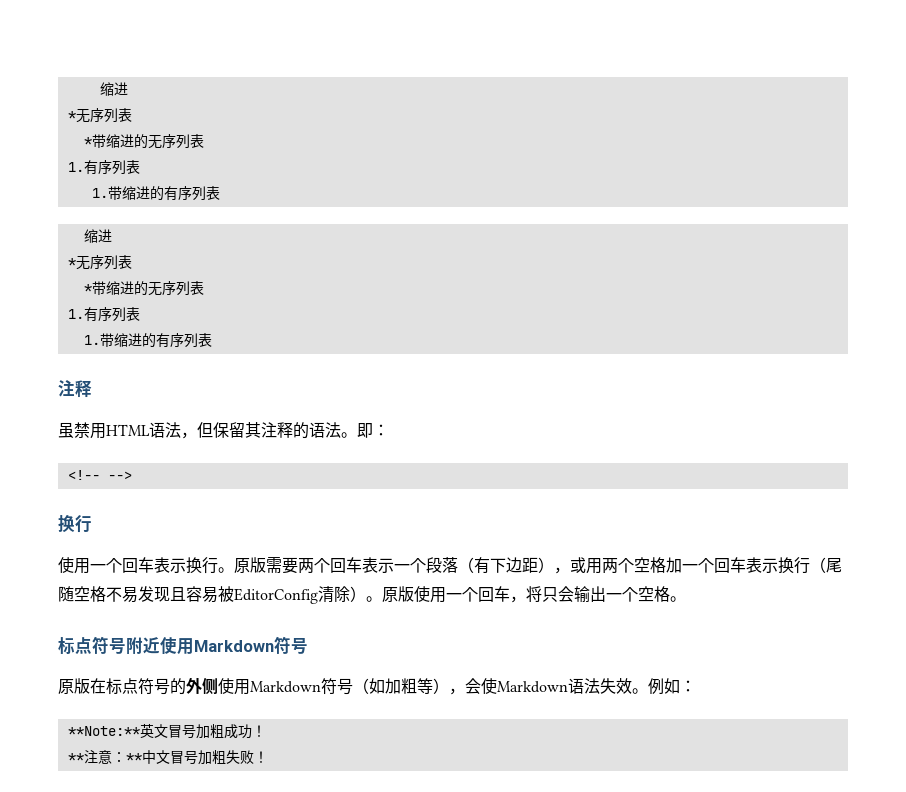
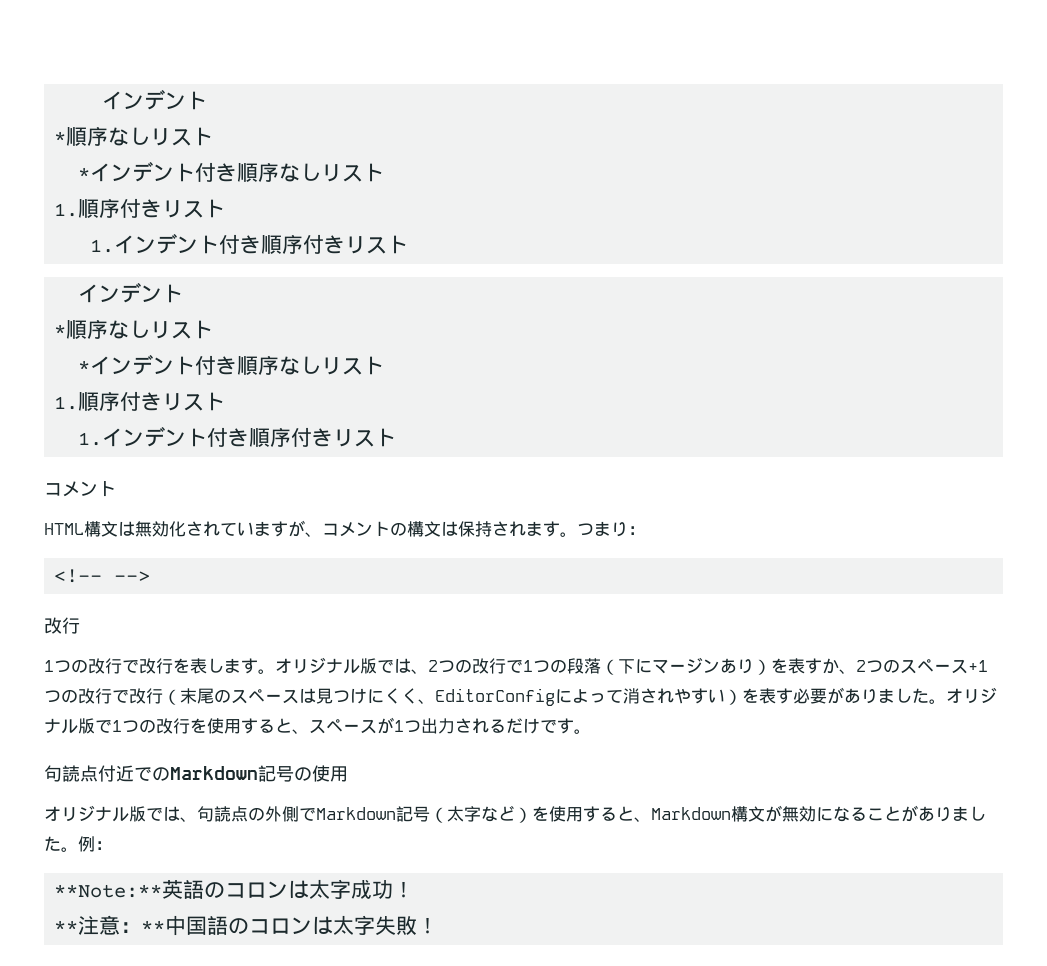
[99,82,128,96] [67,108,132,123] [83,134,204,149] [67,160,140,175] [91,186,220,201] [83,229,112,243] [67,255,132,270] [83,281,204,296] [67,307,140,322] [83,333,212,348] [58,380,92,398] [58,422,373,439] 缩进 // *无序列表 // *带缩进的无序列表 // 1.有序列表 // 1.带缩进的有序列表 // 缩进 // *无序列表 // *带缩进的无序列表 // 1.有序列表 // 1.带缩进的有序列表 // 注释 // 虽禁用HTML语法，但保留其注释的语法。即 -> [102,89,208,110] [54,126,214,146] [78,161,385,182] [54,198,226,218] [90,233,409,254] [78,282,184,303] [54,319,214,339] [78,354,385,375] [54,391,226,411] [78,426,397,447] [44,481,116,497] [44,520,628,537] インデント // *順序なしリスト // *インデント付き順序なしリスト // 1.順序付きリスト // 1.インデント付き順序付きリスト // インデント // *順序なしリスト // *インデント付き順序なしリスト // 1.順序付きリスト // 1.インデント付き順序付きリスト // コメント // HTML構文は無効化されていますが、コメントの構文は保持されます。つまり
[58,515,75,533] 换 -> [44,617,62,634] 改
[58,557,842,574] [58,586,686,604] [58,636,308,655] [58,677,696,695] [67,723,224,739] 使用一个回车表示换行。原版需要两个回车表示一个段落（有下边距），或用两个空格加一个回车表示换行（尾随空格不易发现且容易被EditorConfig清除）。原版使用一个回车，将只会输出一个空格。 // 标点符号附近使用Markdown符号 // 原版在标点符号的外侧使用Markdown符号（如加粗等），会使Markdown语法失效。例如： // **Note:**英文冒号加粗 -> [44,657,988,675] [44,687,997,706] [44,717,591,734] [44,765,348,782] [44,805,986,823] [44,836,112,852] [54,879,352,899] 1つの改行で改行を表します。オリジナル版では、2つの改行で1つの段落（下にマージンあり）を表すか、2つのスペース+1つの改行で改行（末尾のスペースは見つけにくく、EditorConfigによって消されやすい）を表す必要がありました。オリジナル版で1つの改行を使用すると、スペースが1つ出力されるだけです。 // 句読点付近でのMarkdown記号の使用 // オリジナル版では、句読点の外側でMarkdown記号（太字など）を使用すると、Markdown構文が無効になることがありました。例： // **Note:**英語のコロンは太字
[155,750,254,765] 文冒号加粗失败 -> [186,915,418,936] 国語のコロンは太字失敗

